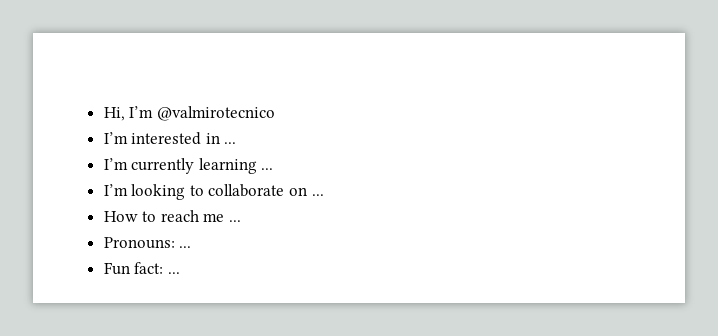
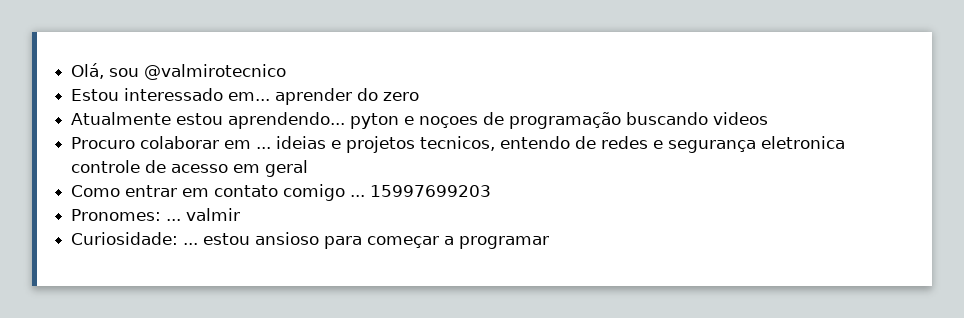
[103,106,154,121] Hi, I’m -> [71,63,140,79] Olá, sou
[103,132,237,145] [103,158,274,174] [103,184,324,200] [103,210,242,222] [103,237,192,249] [103,262,180,275] I’m interested in ... // I’m currently learning ... // I’m looking to collaborate on ... // How to reach me ... // Pronouns: ... // Fun fact: ... -> [71,88,420,105] [71,112,769,129] [71,136,846,153] [71,160,309,177] [71,184,492,201] [71,208,241,221] [71,232,550,249] Estou interessado em... aprender do zero // Atualmente estou aprendendo... pyton e noçoes de programação buscando videos // Procuro colaborar em ... ideias e projetos tecnicos, entendo de redes e segurança eletronica controle de acesso em geral // Como entrar em contato comigo ... 15997699203 // Pronomes: ... valmir // Curiosidade: ... estou ansioso para começar a programar

